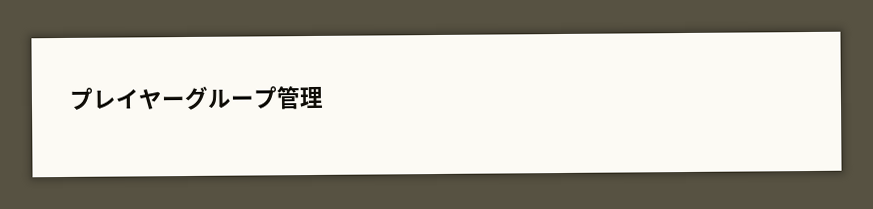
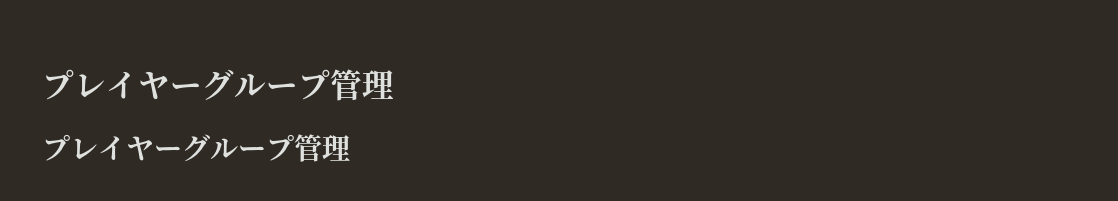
[69,85,324,111] プレイヤーグループ管理 -> [42,69,394,101] [42,134,350,162] プレイヤーグループ管理 // プレイヤーグループ管理

